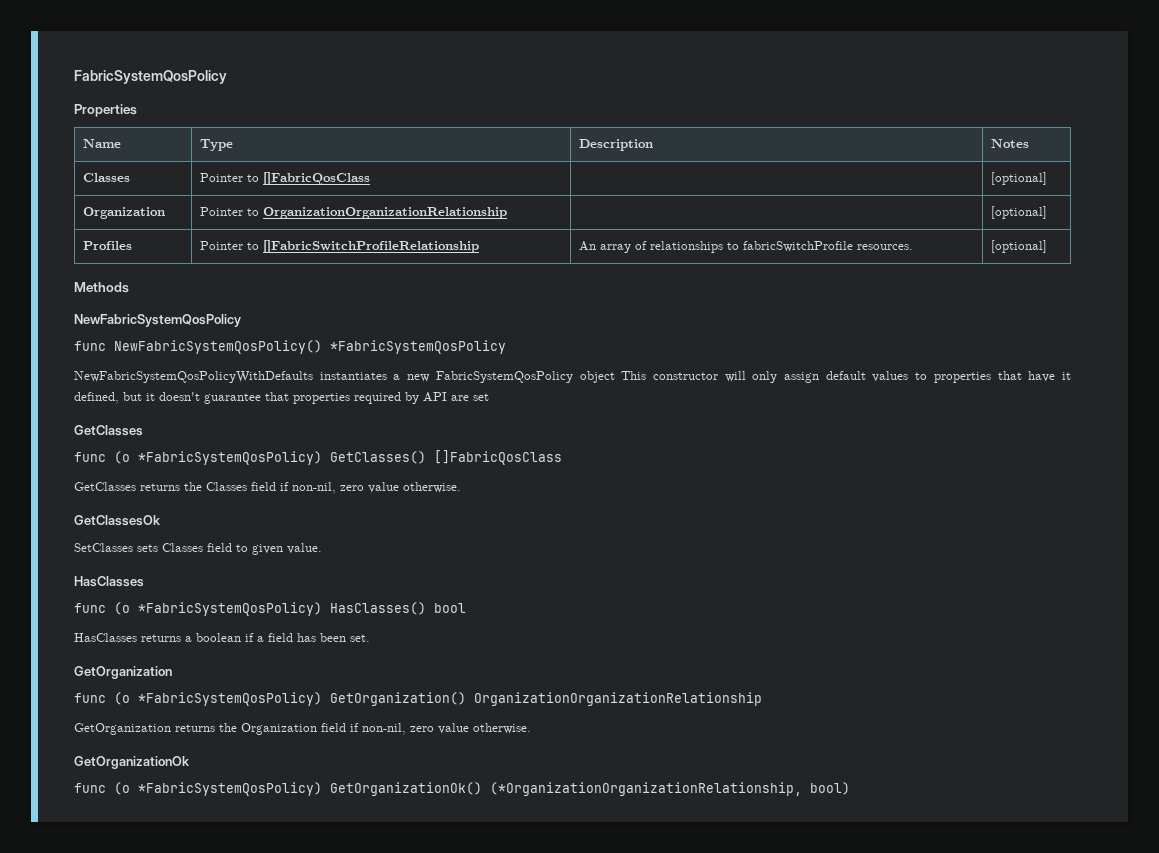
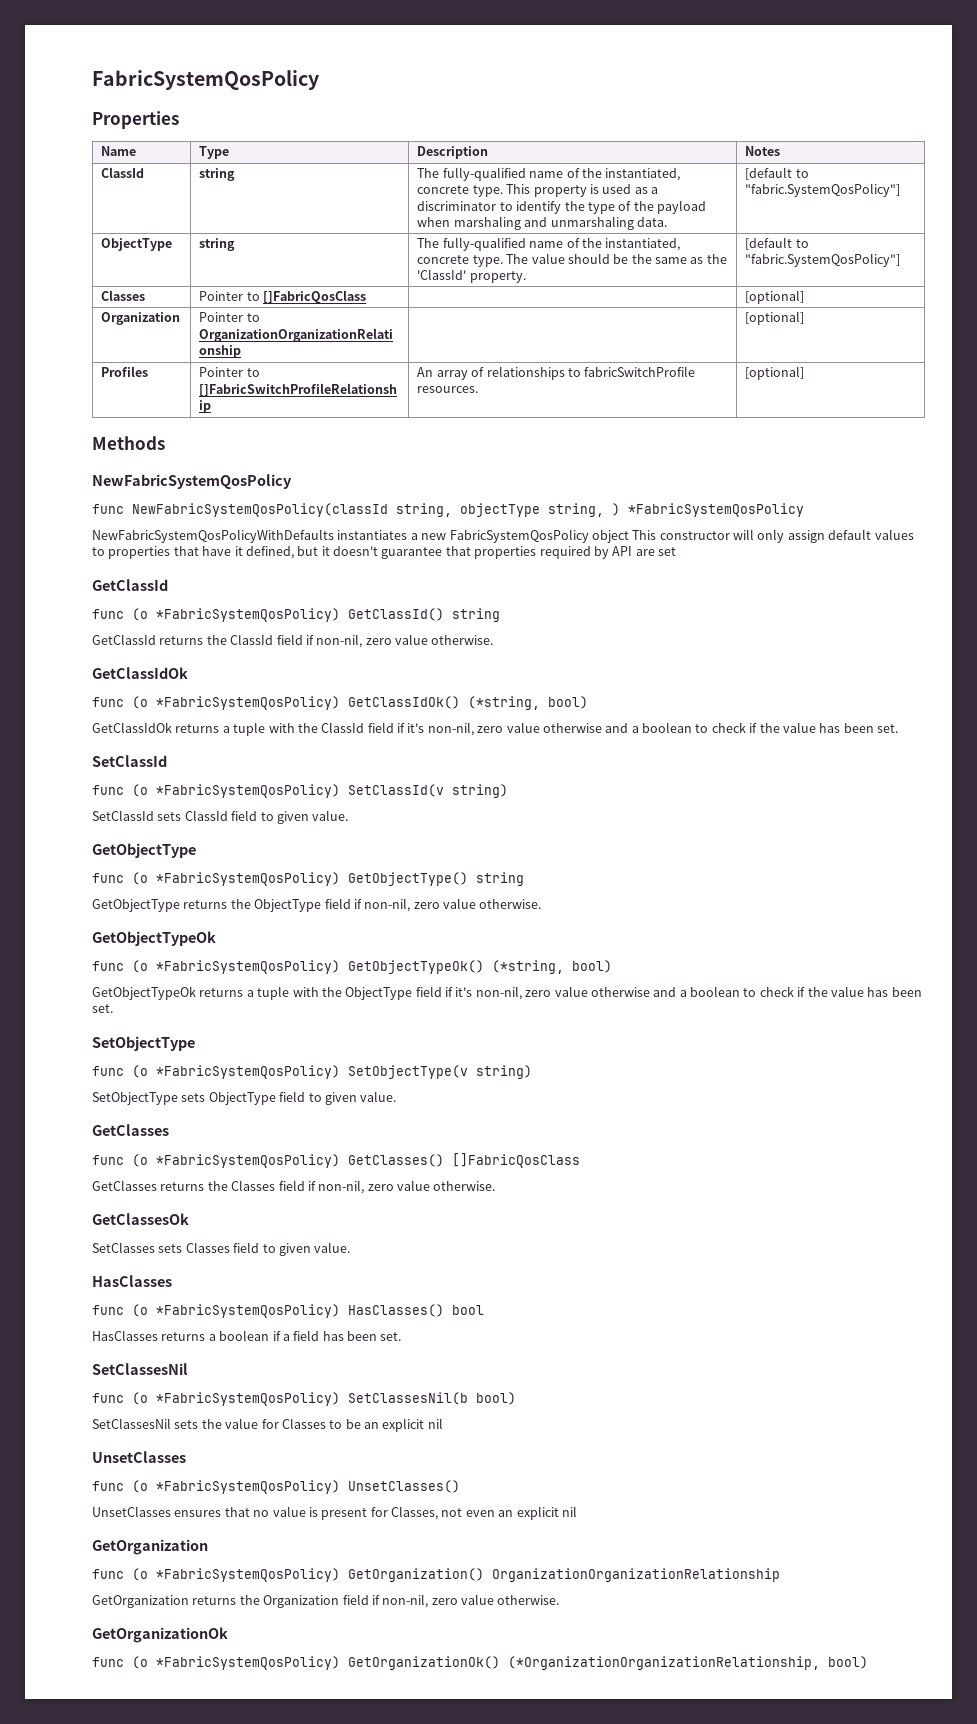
(1030, 143) none -> [101,167,145,178] [199,168,236,181] [417,167,681,181] [417,184,659,197] [417,200,707,214] [417,216,667,230] [745,167,809,180] [745,183,901,197] [101,238,173,251] [199,238,236,251] [417,237,681,251] [417,253,727,267] [417,269,526,283] [745,237,809,250] [745,253,901,267] // ClassId | string | The fully-qualified name of the instantiated, concrete type. This property is used as a discriminator to identify the type of the payload when marshaling and unmarshaling data. | [default to "fabric.SystemQosPolicy"] // ObjectType | string | The fully-qualified name of the instantiated, concrete type. The value should be the same as the 'ClassId' property. | [default to "fabric.SystemQosPolicy"]
[114,340,322,354] NewFabricSystemQosPolicy() -> [132,503,620,517] NewFabricSystemQosPolicy(classId string, objectType string, )
(489, 397) none -> [92,579,168,591] [92,608,500,622] [92,634,494,648] [92,667,188,679] [92,696,588,710] [92,722,898,736] [92,755,167,767] [92,784,508,798] [92,810,349,824] [92,843,196,858] [92,872,524,886] [92,898,542,912] [92,931,216,946] [92,960,612,974] [92,986,922,1000] [92,1004,113,1013] [92,1036,195,1051] [92,1065,532,1079] [92,1091,397,1105] // GetClassId // func (o *FabricSystemQosPolicy) GetClassId() string // GetClassId returns the ClassId field if non-nil, zero value otherwise. // GetClassIdOk // func (o *FabricSystemQosPolicy) GetClassIdOk() (*string, bool) // GetClassIdOk returns a tuple with the ClassId field if it's non-nil, zero value otherwise and a boolean to check if the value has been set. // SetClassId // func (o *FabricSystemQosPolicy) SetClassId(v string) // SetClassId sets ClassId field to given value. // GetObjectType // func (o *FabricSystemQosPolicy) GetObjectType() string // GetObjectType returns the ObjectType field if non-nil, zero value otherwise. // GetObjectTypeOk // func (o *FabricSystemQosPolicy) GetObjectTypeOk() (*string, bool) // GetObjectTypeOk returns a tuple with the ObjectType field if it's non-nil, zero value otherwise and a boolean to check if the value has been set. // SetObjectType // func (o *FabricSystemQosPolicy) SetObjectType(v string) // SetObjectType sets ObjectType field to given value.
(370, 638) none -> [92,1363,188,1375] [92,1392,516,1406] [92,1418,443,1432] [92,1451,186,1463] [92,1480,460,1494] [92,1506,577,1520] // SetClassesNil // func (o *FabricSystemQosPolicy) SetClassesNil(b bool) // SetClassesNil sets the value for Classes to be an explicit nil // UnsetClasses // func (o *FabricSystemQosPolicy) UnsetClasses() // UnsetClasses ensures that no value is present for Classes, not even an explicit nil

